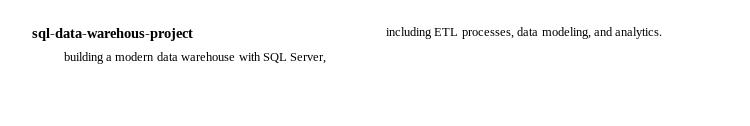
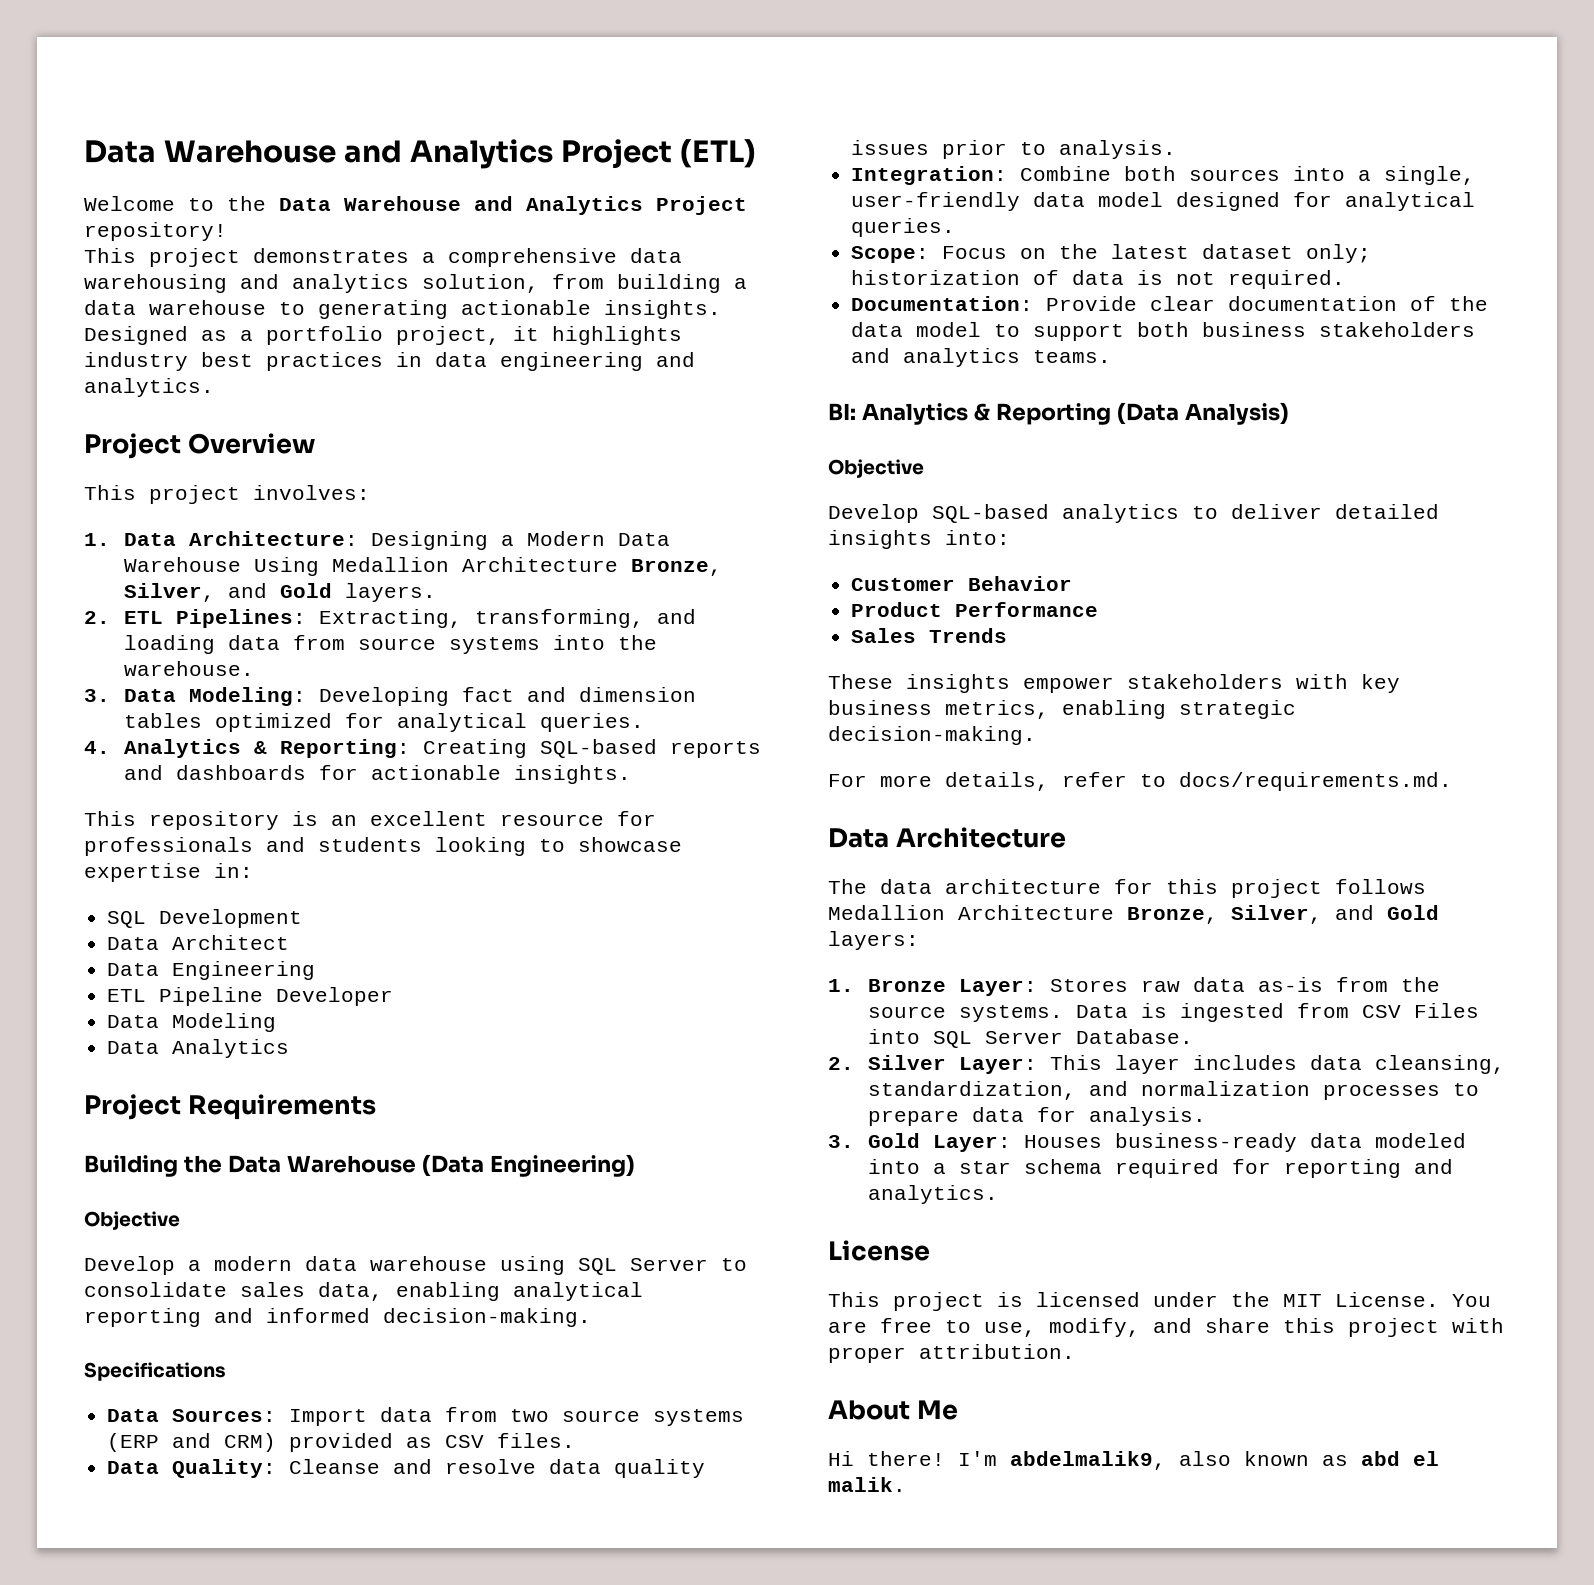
[32,28,193,41] [63,52,327,64] [386,27,663,39] sql-data-warehous-project // building a modern data warehouse with SQL Server, including ETL processes, data modeling, and analytics. -> [84,139,756,169] [84,196,747,215] [84,222,227,241] [84,248,682,267] [84,274,747,293] [84,300,721,319] [84,326,682,345] [84,352,695,371] [84,378,214,397] [84,433,316,459] [84,485,370,504] [84,531,670,550] [123,557,722,576] [123,583,436,602] [84,609,696,628] [123,635,657,654] [123,661,254,676] [84,687,696,706] [123,713,644,732] [84,739,761,758] [123,765,631,784] [84,811,656,830] [84,837,682,856] [84,863,253,882] [107,909,303,928] [107,935,290,950] [107,961,316,980] [107,987,394,1006] [107,1013,277,1032] [107,1039,290,1058] [84,1094,376,1120] [84,1154,635,1177] [84,1211,180,1230] [84,1256,747,1275] [84,1282,643,1301] [84,1308,591,1327] [84,1362,226,1381] [107,1407,745,1426] [107,1433,576,1452] [107,1459,706,1478] [851,140,1177,159] [851,166,1476,185] [851,192,1476,211] [851,218,956,237] [851,244,1372,263] [851,270,1346,289] [851,296,1489,311] [851,322,1476,341] [851,348,1112,367] [828,402,1289,425] [828,459,924,478] [828,504,1439,523] [828,530,1010,549] [851,576,1073,591] [851,602,1099,617] [851,628,1008,643] [828,674,1400,693] [828,700,1296,719] [828,726,1036,745] [828,772,1452,791] [828,827,1066,848] [828,879,1426,898] [828,905,1439,924] [828,931,919,950] [828,977,1440,996] [867,1003,1479,1022] [867,1029,1193,1048] [828,1055,1505,1074] [867,1081,1479,1100] [867,1107,1206,1126] [828,1133,1466,1152] [867,1159,1453,1178] [867,1185,998,1204] [828,1240,930,1261] [828,1292,1491,1311] [828,1318,1504,1337] [828,1344,1075,1363] [828,1400,958,1420] [828,1451,1439,1470] [828,1477,906,1492] Data Warehouse and Analytics Project (ETL) // Welcome to the Data Warehouse and Analytics Project repository! // This project demonstrates a comprehensive data warehousing and analytics solution, from building a data warehouse to generating actionable insights. Designed as a portfolio project, it highlights industry best practices in data engineering and analytics. // Project Overview // This project involves: // 1. Data Architecture: Designing a Modern Data Warehouse Using Medallion Architecture Bronze, Silver, and Gold layers. // 2. ETL Pipelines: Extracting, transforming, and loading data from source systems into the warehouse. // 3. Data Modeling: Developing fact and dimension tables optimized for analytical queries. // 4. Analytics & Reporting: Creating SQL-based reports and dashboards for actionable insights. // This repository is an excellent resource for professionals and students looking to showcase expertise in: // SQL Development // Data Architect // Data Engineering // ETL Pipeline Developer // Data Modeling // Data Analytics // Project Requirements // Building the Data Warehouse (Data Engineering) // Objective // Develop a modern data warehouse using SQL Server to consolidate sales data, enabling analytical reporting and informed decision-making. // Specifications // Data Sources: Import data from two source systems (ERP and CRM) provided as CSV files. // Data Quality: Cleanse and resolve data quality issues prior to analysis. // Integration: Combine both sources into a single, user-friendly data model designed for analytical queries. // Scope: Focus on the latest dataset only; historization of data is not required. // Documentation: Provide clear documentation of the data model to support both business stakeholders and analytics teams. // BI: Analytics & Reporting (Data Analysis) // Objective // Develop SQL-based analytics to deliver detailed insights into: // Customer Behavior // Product Performance // Sales Trends // These insights empower stakeholders with key business metrics, enabling strategic decision-making. // For more details, refer to docs/requirements.md. // Data Architecture // The data architecture for this project follows Medallion Architecture Bronze, Silver, and Gold layers: // 1. Bronze Layer: Stores raw data as-is from the source systems. Data is ingested from CSV Files into SQL Server Database. // 2. Silver Layer: This layer includes data cleansing, standardization, and normalization processes to prepare data for analysis. // 3. Gold Layer: Houses business-ready data modeled into a star schema required for reporting and analytics. // License // This project is licensed under the MIT License. You are free to use, modify, and share this project with proper attribution. // About Me // Hi there! I'm abdelmalik9, also known as abd el malik.

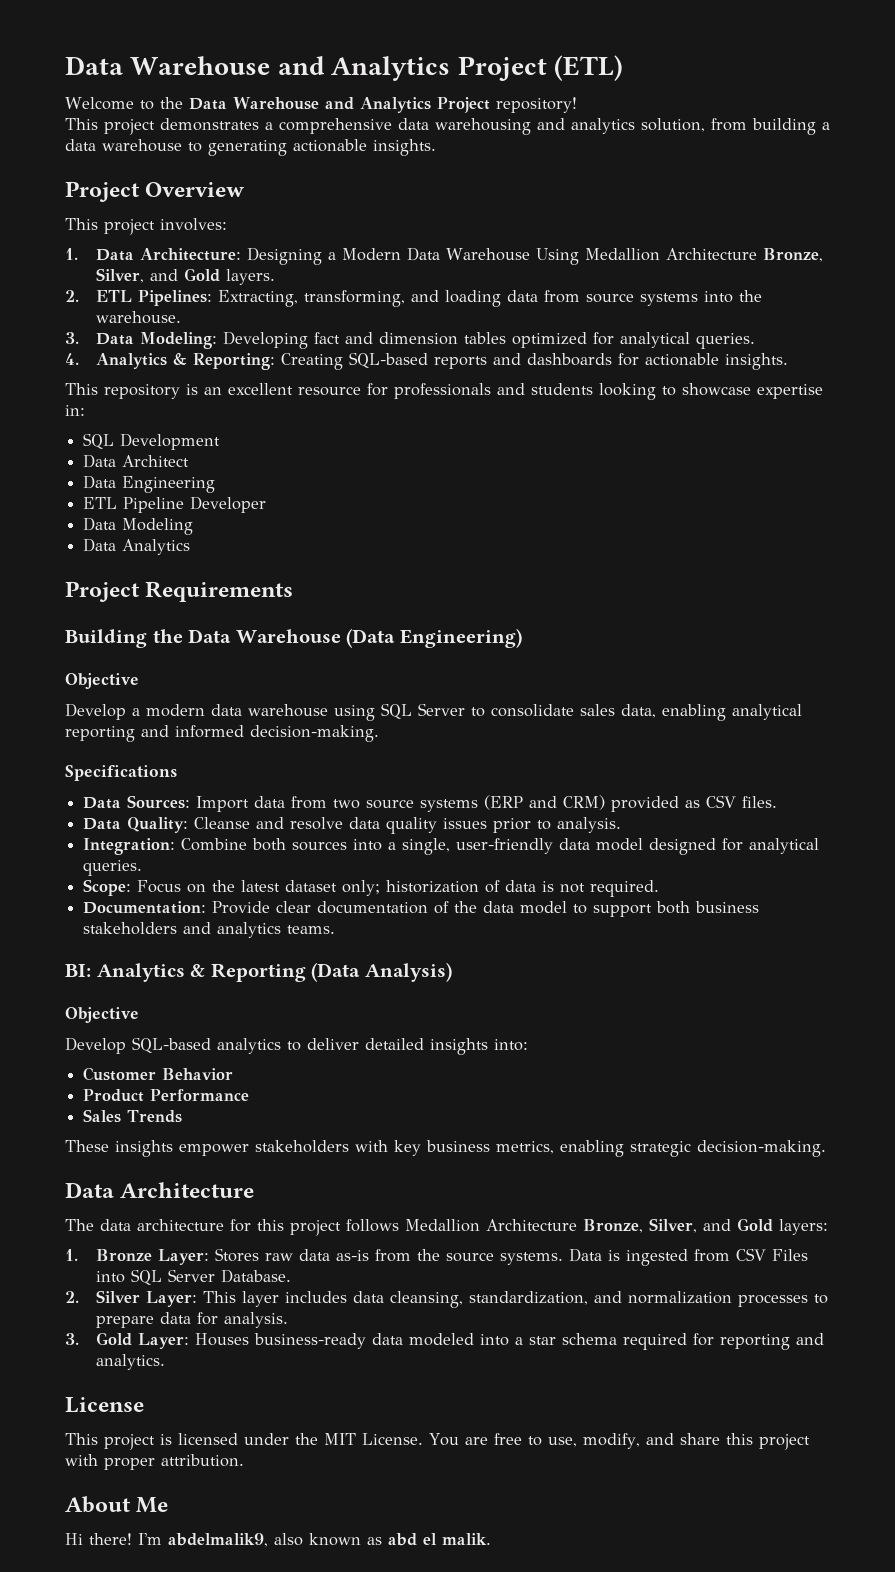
[84,326,682,345] [84,352,695,371] [84,378,214,397] Designed as a portfolio project, it highlights industry best practices in data engineering and analytics. -> (436, 147) none
[828,772,1452,791] // For more details, refer to docs/requirements.md. -> (826, 1148) none

